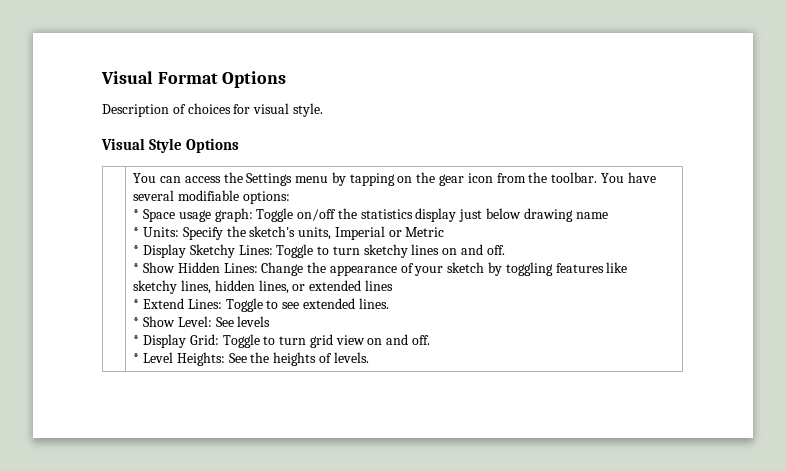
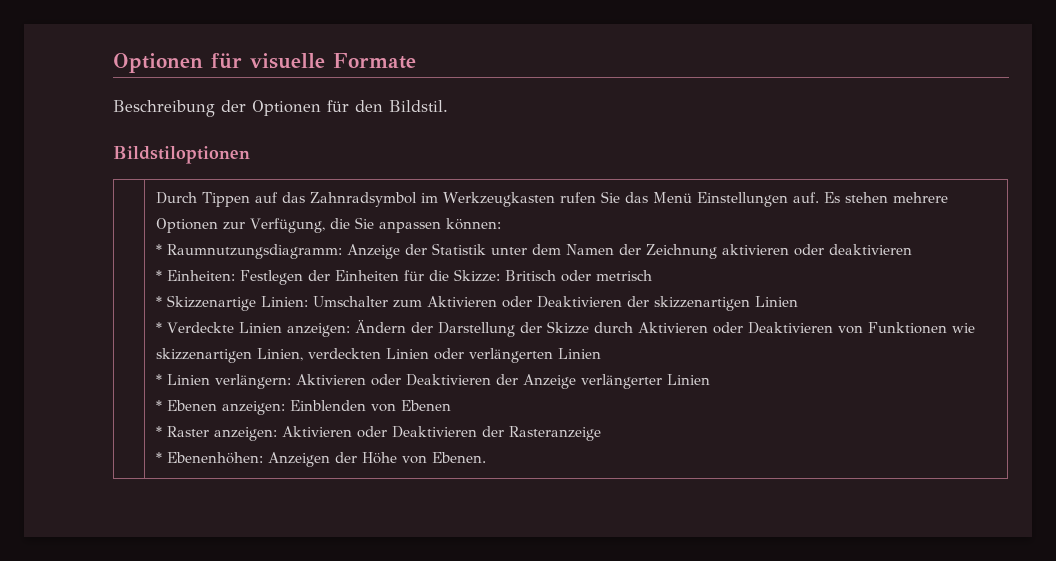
[101,71,287,88] [102,103,323,117] [101,138,240,153] [133,172,656,186] [133,190,290,204] [133,208,608,222] [133,226,445,240] [133,244,505,258] [133,262,628,276] [133,280,393,294] [133,298,389,312] [133,316,271,327] [133,334,431,348] [133,352,369,366] Visual Format Options // Description of choices for visual style. // Visual Style Options // | You can access the Settings menu by tapping on the gear icon from the toolbar. You have several modifiable options: // * Space usage graph: Toggle on/off the statistics display just below drawing name // * Units: Specify the sketch's units, Imperial or Metric // * Display Sketchy Lines: Toggle to turn sketchy lines on and off. // * Show Hidden Lines: Change the appearance of your sketch by toggling features like sketchy lines, hidden lines, or extended lines // * Extend Lines: Toggle to see extended lines. // * Show Level: See levels // * Display Grid: Toggle to turn grid view on and off. // * Level Heights: See the heights of levels. -> [113,53,416,73] [113,100,448,117] [113,146,250,164] [155,191,948,207] [155,217,501,233] [155,243,912,259] [155,269,652,285] [155,295,798,311] [155,320,975,337] [155,348,601,363] [155,374,710,389] [155,400,451,415] [155,426,601,441] [155,452,486,467] Optionen für visuelle Formate // Beschreibung der Optionen für den Bildstil. // Bildstiloptionen // | Durch Tippen auf das Zahnradsymbol im Werkzeugkasten rufen Sie das Menü Einstellungen auf. Es stehen mehrere Optionen zur Verfügung, die Sie anpassen können: // * Raumnutzungsdiagramm: Anzeige der Statistik unter dem Namen der Zeichnung aktivieren oder deaktivieren // * Einheiten: Festlegen der Einheiten für die Skizze: Britisch oder metrisch // * Skizzenartige Linien: Umschalter zum Aktivieren oder Deaktivieren der skizzenartigen Linien // * Verdeckte Linien anzeigen: Ändern der Darstellung der Skizze durch Aktivieren oder Deaktivieren von Funktionen wie skizzenartigen Linien, verdeckten Linien oder verlängerten Linien // * Linien verlängern: Aktivieren oder Deaktivieren der Anzeige verlängerter Linien // * Ebenen anzeigen: Einblenden von Ebenen // * Raster anzeigen: Aktivieren oder Deaktivieren der Rasteranzeige // * Ebenenhöhen: Anzeigen der Höhe von Ebenen.

